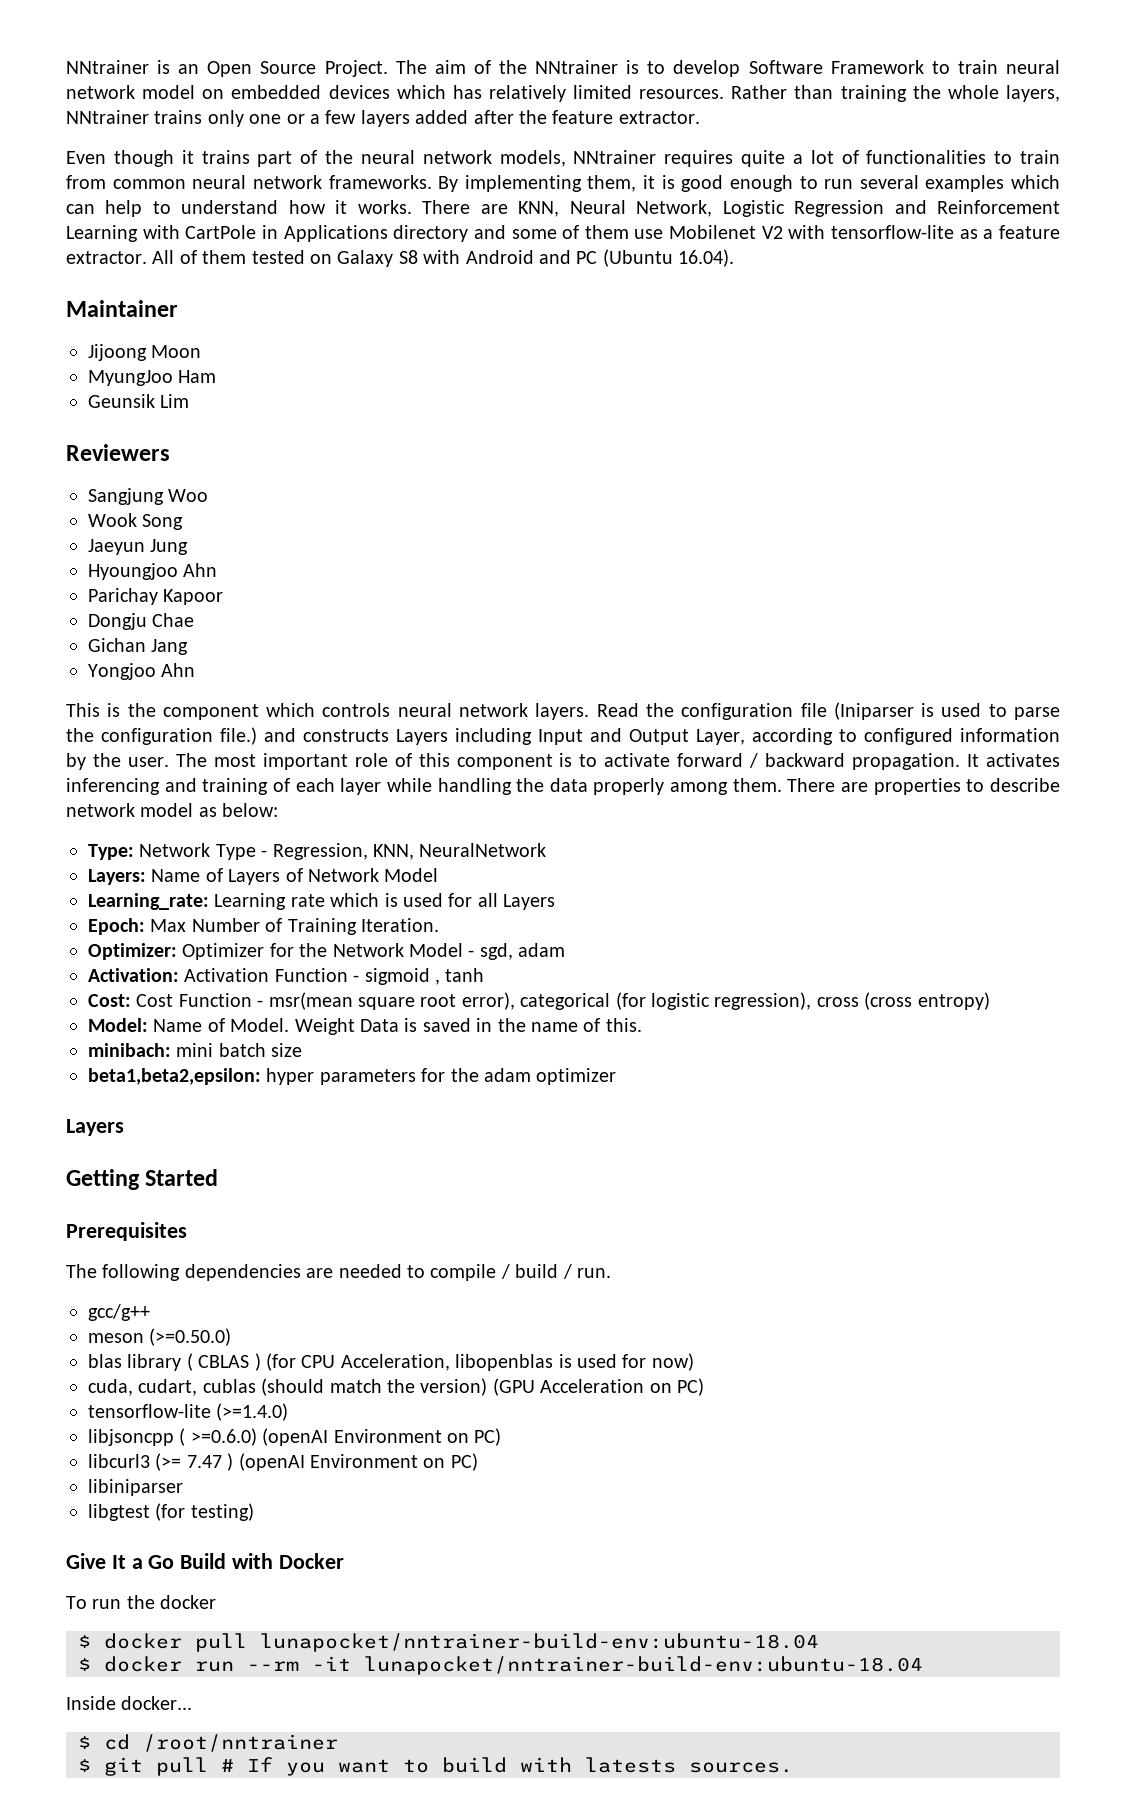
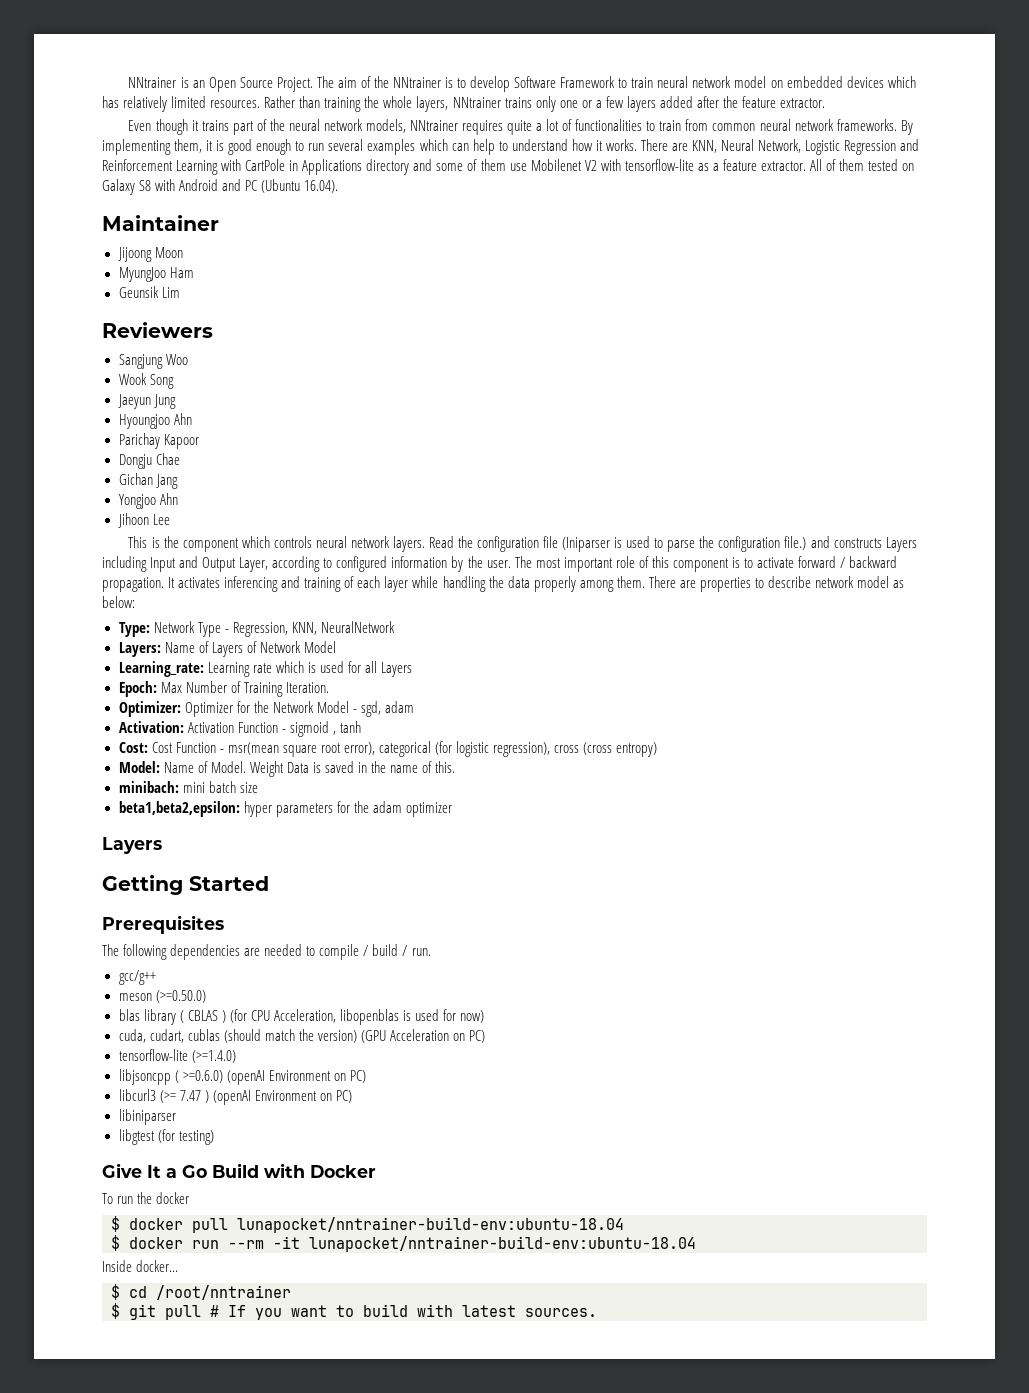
(196, 670) none -> [117,513,170,528] // Jihoon Lee
[585,1757,676,1773] latests -> [462,1305,516,1317] latest

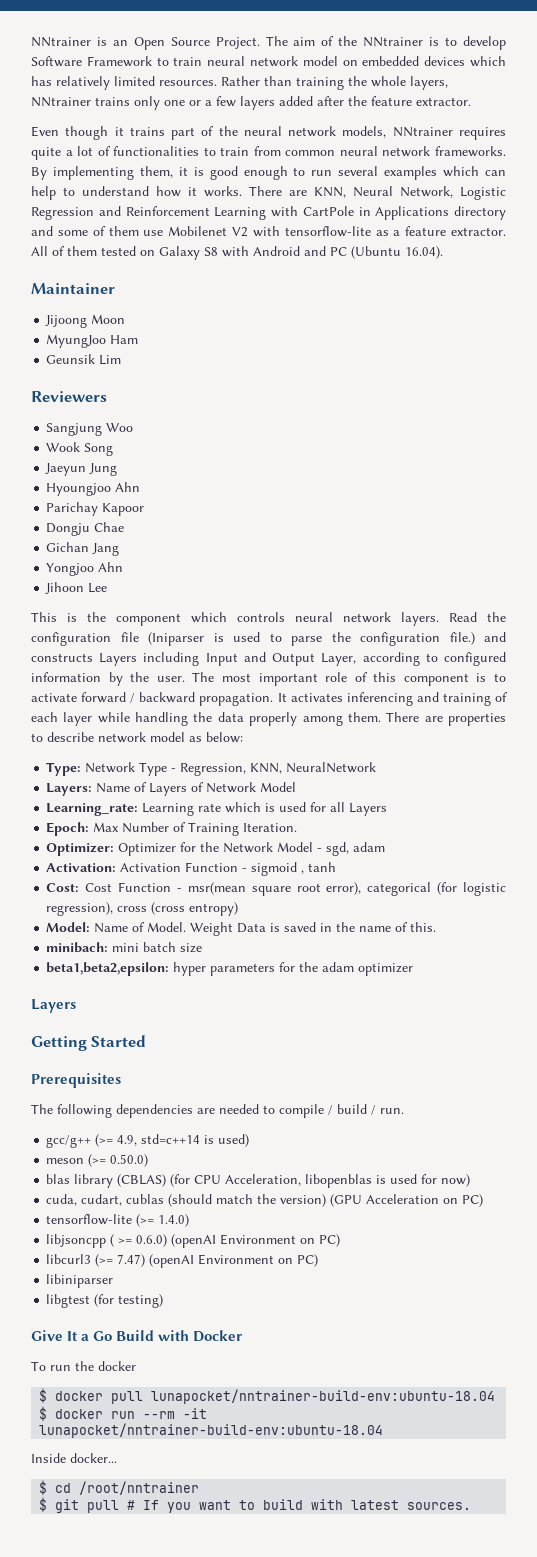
(156, 977) none -> [95,1134,250,1147] (>= 4.9, std=c++14 is used)
[155,990,206,1003] (>=0.50.0) -> [88,1154,149,1167] (>= 0.50.0)
[179,1010,226,1023] ( CBLAS ) -> [117,1174,167,1187] (CBLAS)
[191,1050,236,1063] (>=1.4.0) -> [136,1214,190,1227] (>= 1.4.0)
[182,1070,223,1083] >=0.6.0) -> [118,1234,168,1247] >= 0.6.0)
[179,1090,209,1103] 7.47 ) -> [117,1254,146,1267] 7.47)

